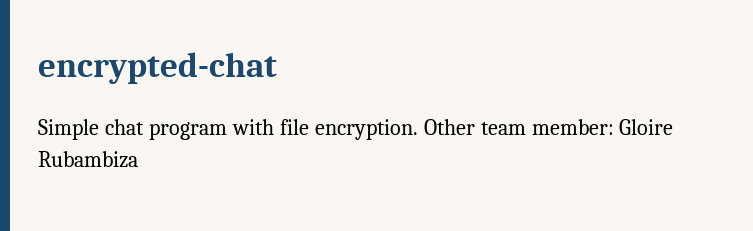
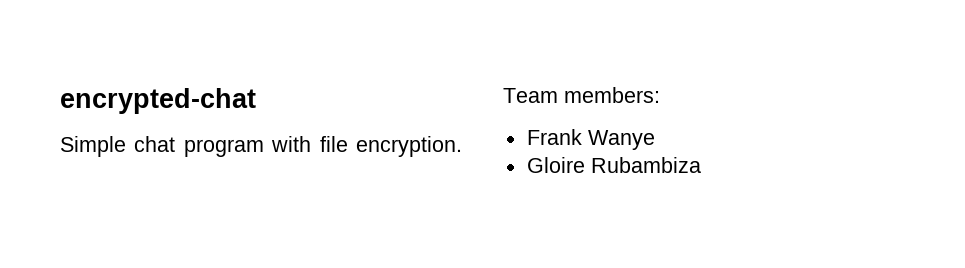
[423,119,614,135] Other team member: -> [503,87,660,103] [526,129,655,150] Team members: // Frank Wanye //

